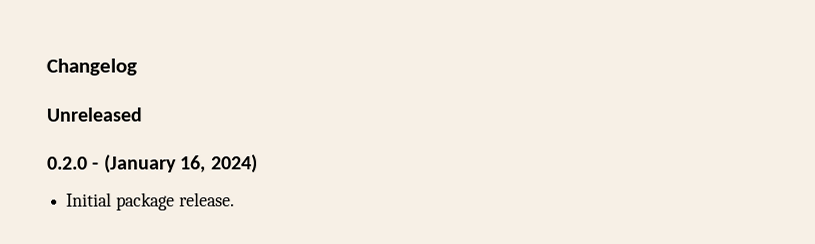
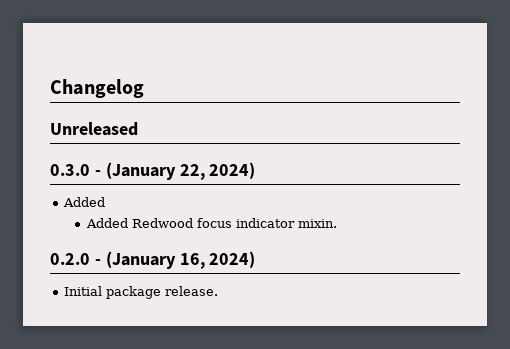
(142, 114) none -> [50,162,256,180] [63,197,106,207] [85,218,337,228] // 0.3.0 - (January 22, 2024) // Added // Added Redwood focus indicator mixin.

